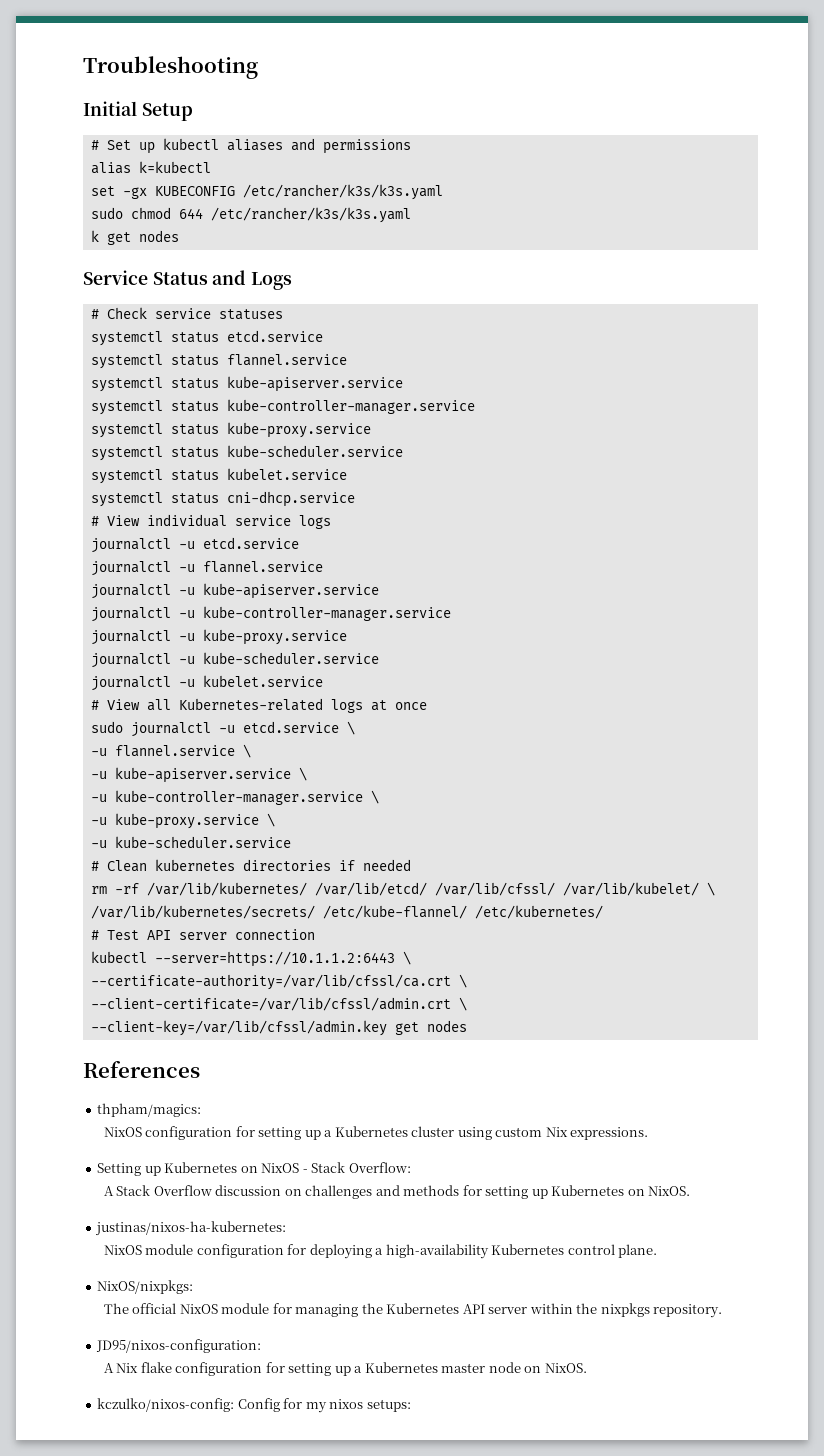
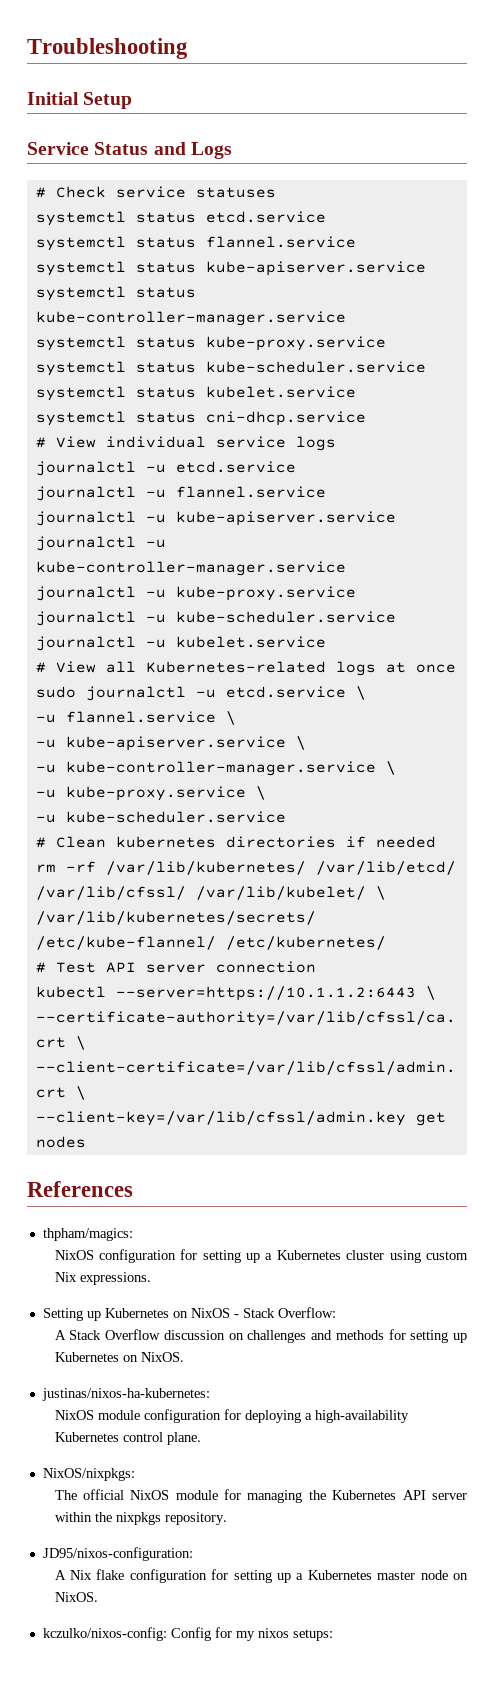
[90,138,411,154] [90,161,211,174] [90,184,443,200] [90,207,411,223] [90,230,179,245] // # Set up kubectl aliases and permissions // alias k=kubectl // set -gx KUBECONFIG /etc/rancher/k3s/k3s.yaml // sudo chmod 644 /etc/rancher/k3s/k3s.yaml // k get nodes -> (133, 100) none

